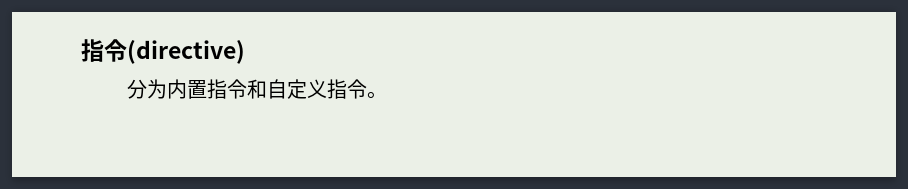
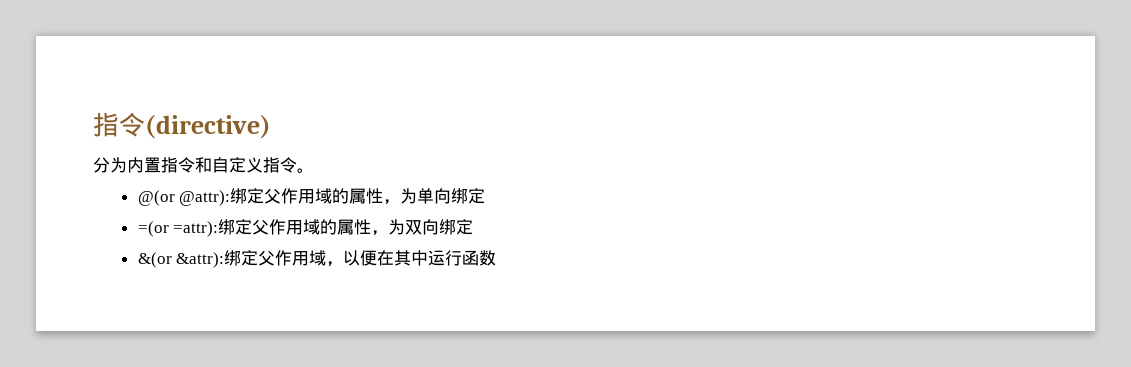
(388, 95) none -> [137,188,486,206] [137,219,474,237] [137,250,497,268] // @(or @attr):绑定父作用域的属性，为单向绑定 // =(or =attr):绑定父作用域的属性，为双向绑定 // &(or &attr):绑定父作用域，以便在其中运行函数

